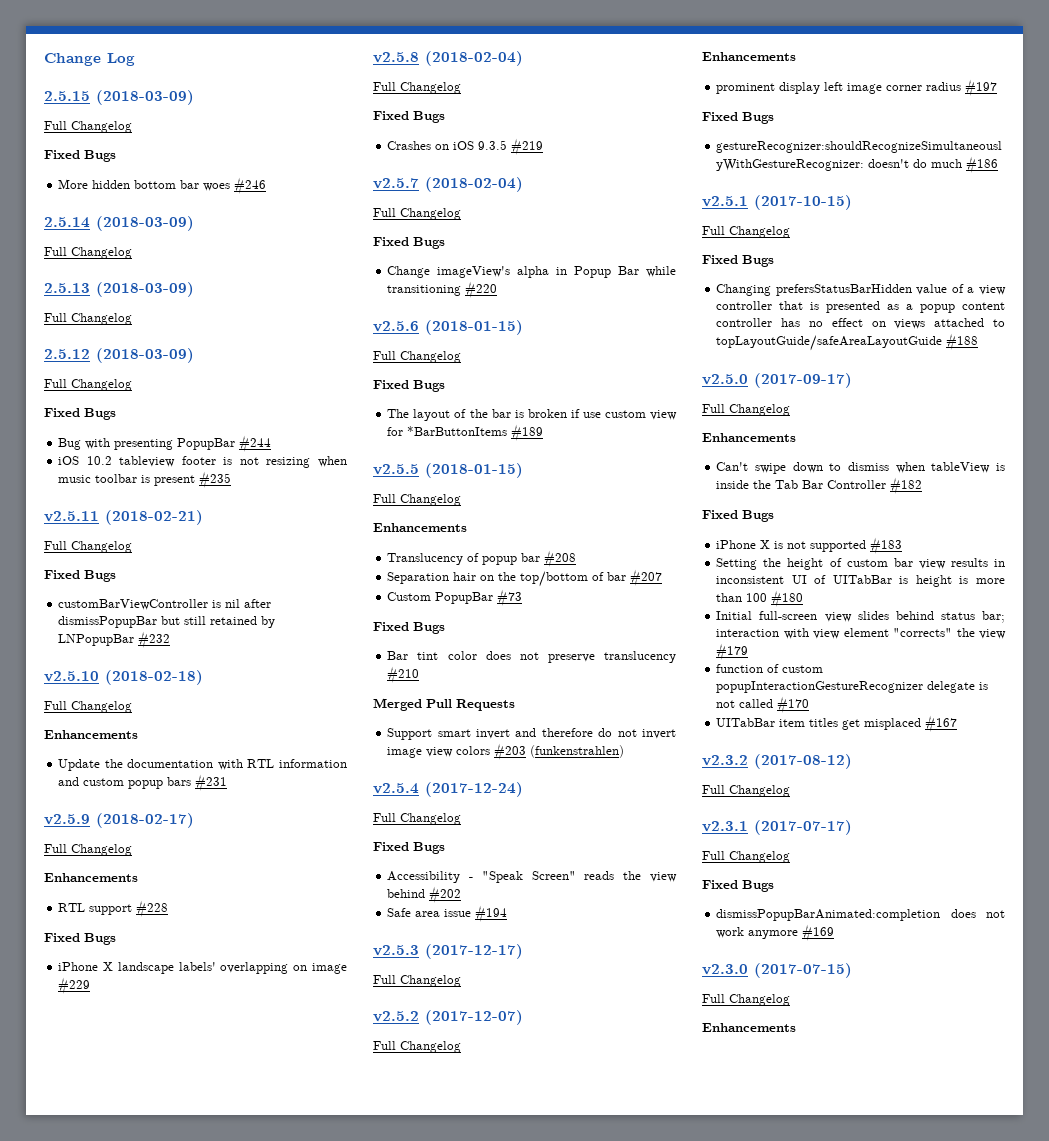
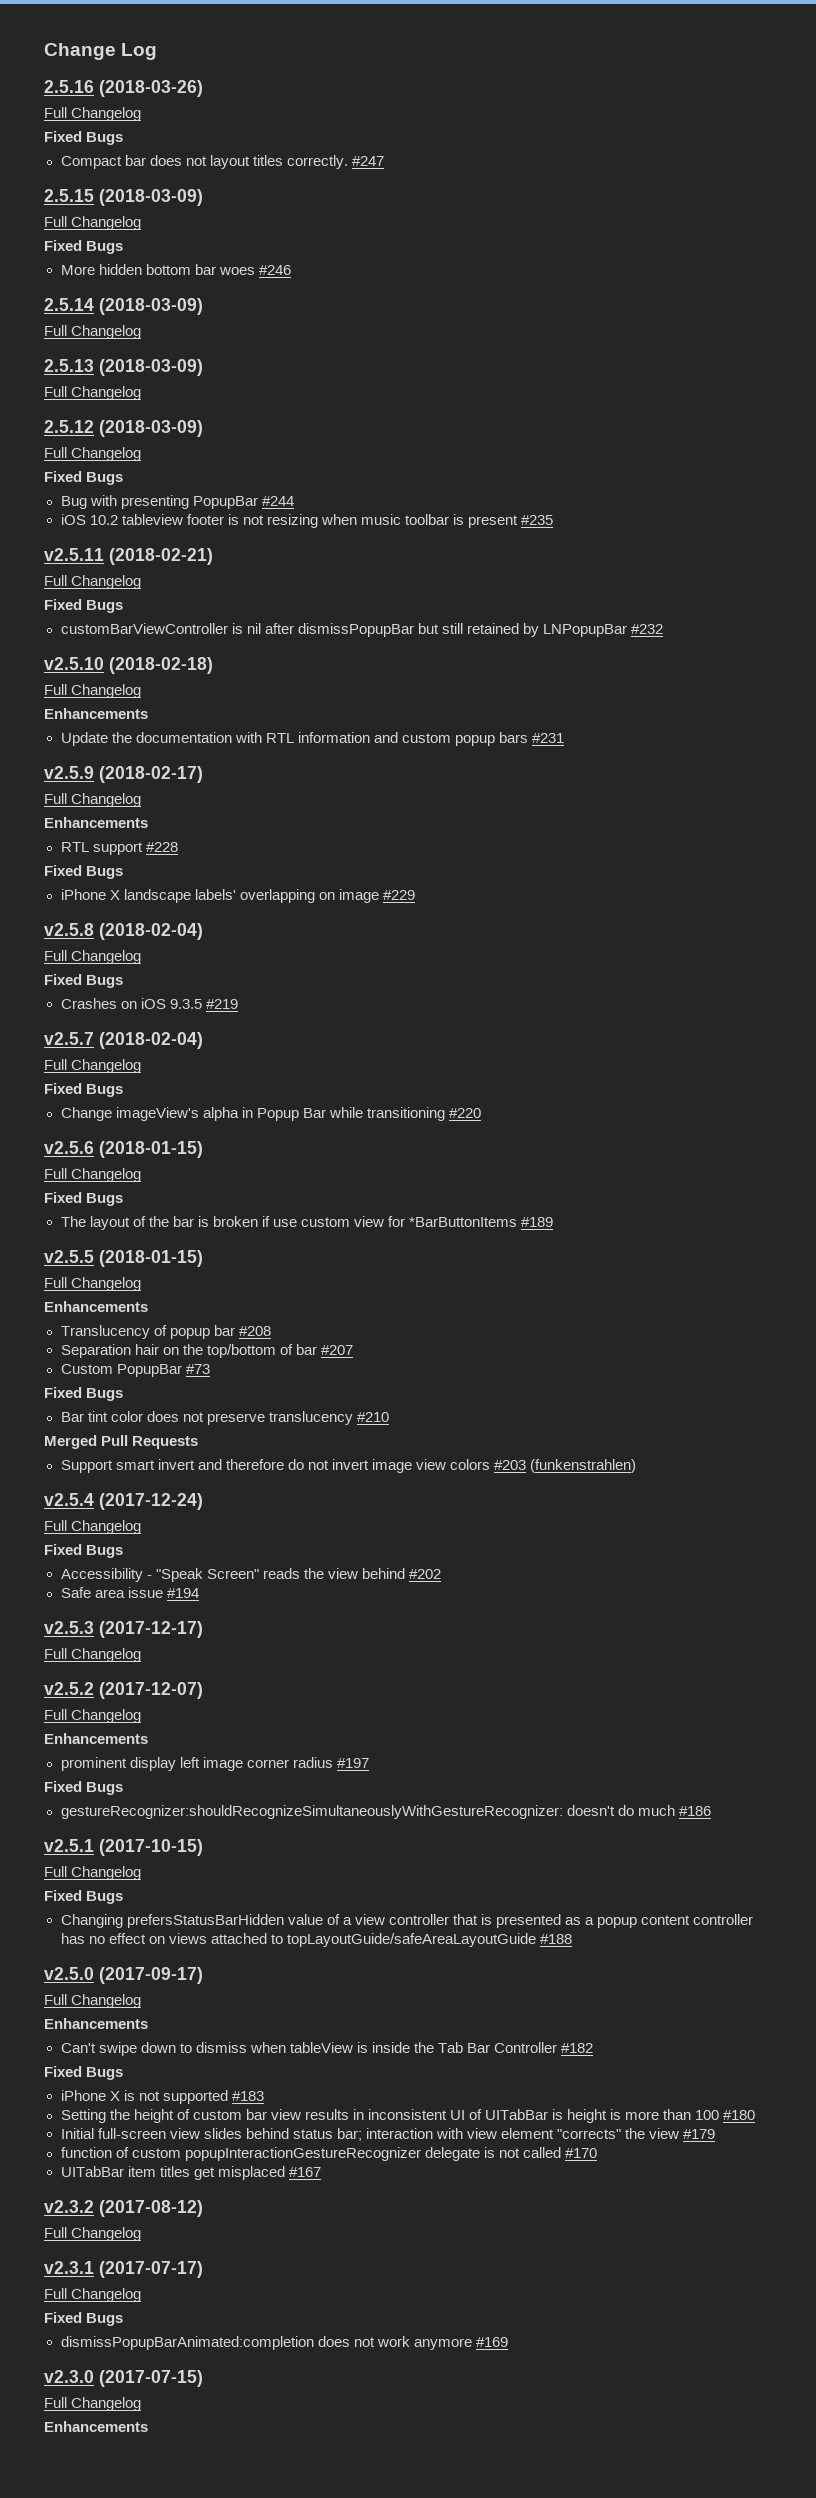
(135, 59) none -> [44,80,203,97] [44,107,142,121] [44,131,124,145] [60,155,384,169] // 2.5.16 (2018-03-26) // Full Changelog // Fixed Bugs // Compact bar does not layout titles correctly. #247

